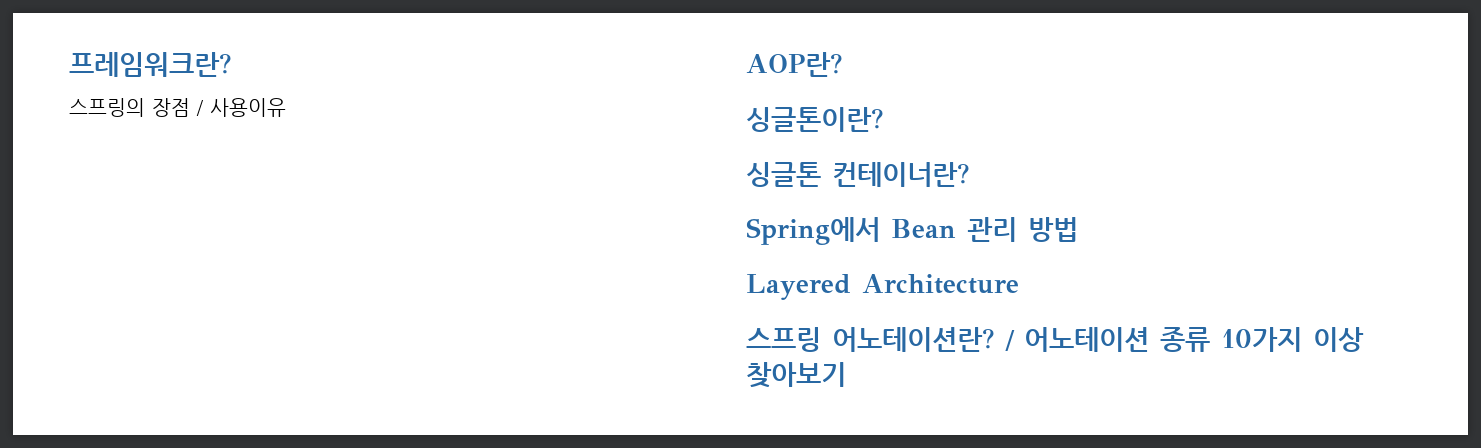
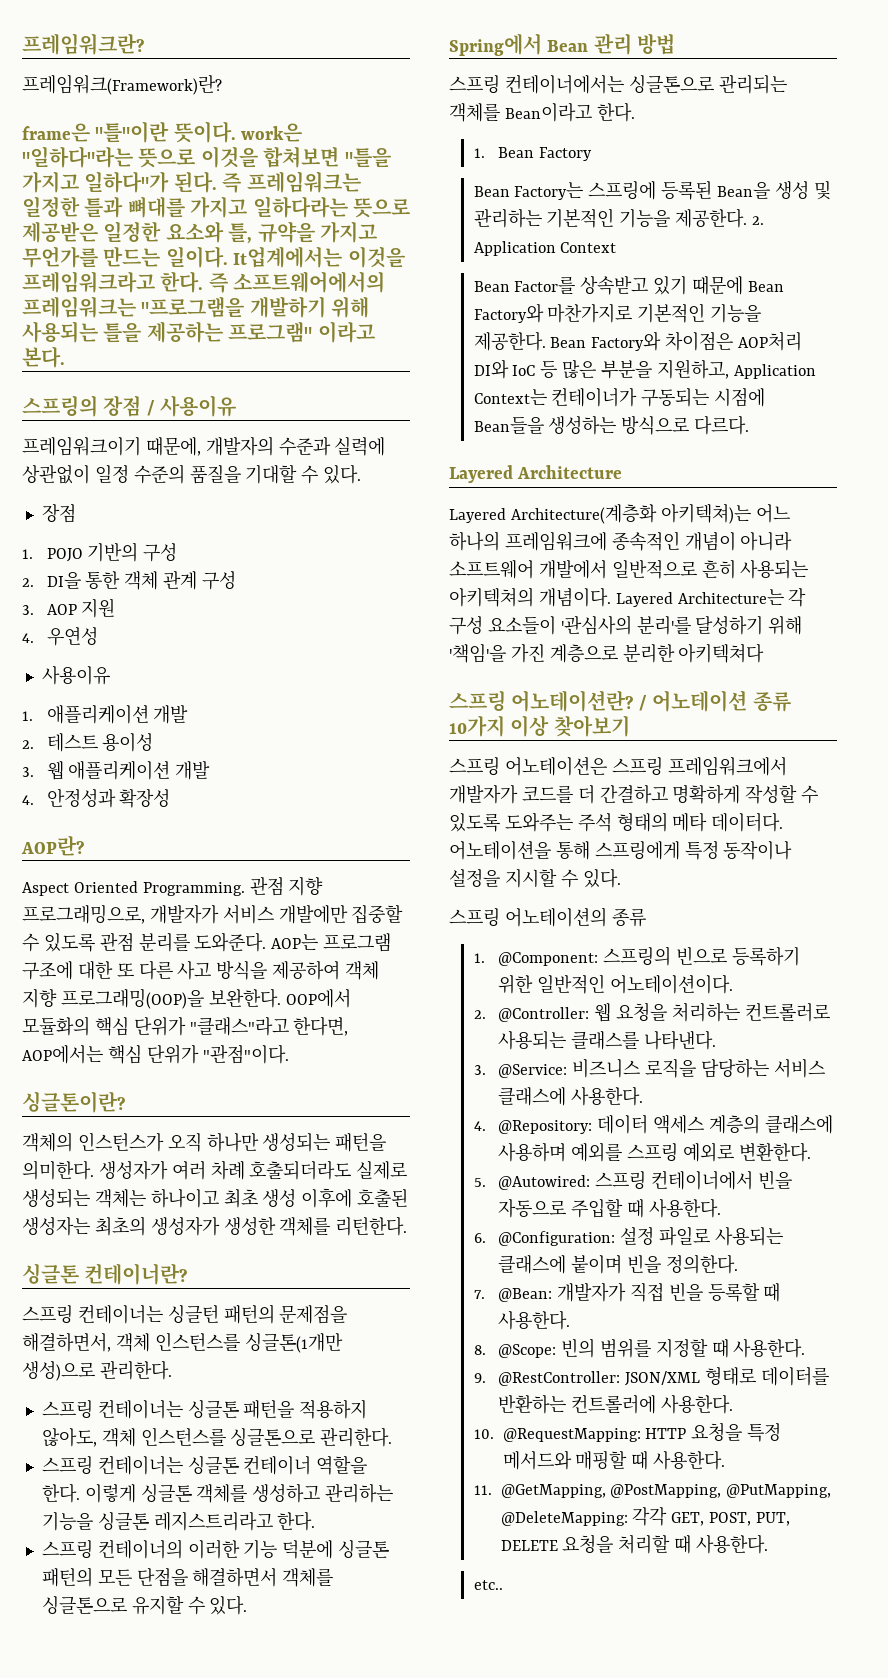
[69,98,286,117] [746,52,843,77] [746,107,884,132] [746,162,970,187] [746,217,1078,245] [746,274,1019,300] 스프링의 장점 / 사용이유 // AOP란? // 싱글톤이란? // 싱글톤 컨테이너란? // Spring에서 Bean 관리 방법 // Layered Architecture -> [22,75,222,95] [22,121,303,143] [22,146,391,168] [22,171,361,193] [22,196,410,218] [22,221,377,244] [22,246,405,268] [22,271,386,293] [22,296,370,318] [22,321,375,343] [22,346,65,368] [22,395,237,417] [22,436,386,456] [22,464,362,484] [41,504,76,523] [22,542,178,562] [22,571,236,590] [22,598,116,618] [22,627,98,646] [41,666,110,685] [22,704,189,724] [22,733,154,752] [22,760,211,780] [22,788,171,808] [21,835,84,856] [22,876,324,896] [22,904,404,924] [22,932,392,952] [22,960,380,980] [22,988,351,1009] [22,1016,349,1036] [22,1044,289,1064] [22,1091,125,1113] [22,1132,387,1152] [22,1160,408,1180] [22,1188,409,1208] [22,1216,408,1236] [22,1263,188,1285] [22,1304,348,1324] [22,1332,343,1353] [22,1360,172,1381] [41,1399,368,1419] [41,1427,393,1447] [41,1455,368,1475] [41,1483,394,1503] [41,1511,316,1531] [41,1539,390,1559] [41,1567,334,1587] [41,1595,248,1615] [449,33,676,56] [449,74,787,94] [449,102,635,122] [473,147,592,161] [473,181,831,200] [473,208,764,228] [473,241,617,256] [473,276,784,295] [473,303,762,323] [473,331,802,351] [473,359,816,379] [473,387,766,407] [473,415,750,435] [449,465,623,483] [449,503,790,524] [449,531,793,551] [449,559,809,579] [449,587,807,607] [449,615,803,635] [449,643,765,663] 프레임워크(Framework)란? // frame은 "틀"이란 뜻이다. work은 "일하다"라는 뜻으로 이것을 합쳐보면 "틀을 가지고 일하다"가 된다. 즉 프레임워크는 일정한 틀과 뼈대를 가지고 일하다라는 뜻으로 제공받은 일정한 요소와 틀, 규약을 가지고 무언가를 만드는 일이다. It업계에서는 이것을 프레임워크라고 한다. 즉 소프트웨어에서의 프레임워크는 "프로그램을 개발하기 위해 사용되는 틀을 제공하는 프로그램" 이라고 본다. // 스프링의 장점 / 사용이유 // 프레임워크이기 때문에, 개발자의 수준과 실력에 상관없이 일정 수준의 품질을 기대할 수 있다. // 장점 // 1. POJO 기반의 구성 // 2. DI을 통한 객체 관계 구성 // 3. AOP 지원 // 4. 우연성 // 사용이유 // 1. 애플리케이션 개발 // 2. 테스트 용이성 // 3. 웹 애플리케이션 개발 // 4. 안정성과 확장성 // AOP란? // Aspect Oriented Programming. 관점 지향 프로그래밍으로, 개발자가 서비스 개발에만 집중할 수 있도록 관점 분리를 도와준다. AOP는 프로그램 구조에 대한 또 다른 사고 방식을 제공하여 객체 지향 프로그래밍(OOP)을 보완한다. OOP에서 모듈화의 핵심 단위가 "클래스"라고 한다면, AOP에서는 핵심 단위가 "관점"이다. // 싱글톤이란? // 객체의 인스턴스가 오직 하나만 생성되는 패턴을 의미한다. 생성자가 여러 차례 호출되더라도 실제로 생성되는 객체는 하나이고 최초 생성 이후에 호출된 생성자는 최초의 생성자가 생성한 객체를 리턴한다. // 싱글톤 컨테이너란? // 스프링 컨테이너는 싱글턴 패턴의 문제점을 해결하면서, 객체 인스턴스를 싱글톤(1개만 생성)으로 관리한다. // 스프링 컨테이너는 싱글톤 패턴을 적용하지 않아도, 객체 인스턴스를 싱글톤으로 관리한다. // 스프링 컨테이너는 싱글톤 컨테이너 역할을 한다. 이렇게 싱글톤 객체를 생성하고 관리하는 기능을 싱글톤 레지스트리라고 한다. // 스프링 컨테이너의 이러한 기능 덕분에 싱글톤 패턴의 모든 단점을 해결하면서 객체를 싱글톤으로 유지할 수 있다. // Spring에서 Bean 관리 방법 // 스프링 컨테이너에서는 싱글톤으로 관리되는 객체를 Bean이라고 한다. // 1. Bean Factory // Bean Factory는 스프링에 등록된 Bean을 생성 및 관리하는 기본적인 기능을 제공한다. 2. Application Context // Bean Factor를 상속받고 있기 때문에 Bean Factory와 마찬가지로 기본적인 기능을 제공한다. Bean Factory와 차이점은 AOP처리 DI와 IoC 등 많은 부분을 지원하고, Application Context는 컨테이너가 구동되는 시점에 Bean들을 생성하는 방식으로 다르다. // Layered Architecture // Layered Architecture(계층화 아키텍쳐)는 어느 하나의 프레임워크에 종속적인 개념이 아니라 소프트웨어 개발에서 일반적으로 흔히 사용되는 아키텍쳐의 개념이다. Layered Architecture는 각 구성 요소들이 '관심사의 분리'를 달성하기 위해 '책임'을 가진 계층으로 분리한 아키텍쳐다
(846, 375) none -> [449,757,787,776] [449,784,819,804] [449,812,784,832] [449,841,793,860] [449,868,621,888] [449,907,646,927] [473,946,800,966] [498,974,733,994] [473,1002,830,1022] [498,1030,716,1050] [473,1059,825,1078] [498,1086,643,1106] [473,1114,833,1134] [498,1142,811,1162] [473,1170,792,1190] [498,1198,721,1218] [473,1226,783,1246] [498,1254,738,1274] [473,1282,781,1302] [498,1310,571,1330] [473,1338,806,1358] [473,1366,829,1386] [498,1394,733,1414] [473,1422,782,1442] [502,1450,726,1470] [473,1484,832,1498] [500,1507,790,1526] [500,1534,768,1554] [473,1580,503,1590] // 스프링 어노테이션은 스프링 프레임워크에서 개발자가 코드를 더 간결하고 명확하게 작성할 수 있도록 도와주는 주석 형태의 메타 데이터다. 어노테이션을 통해 스프링에게 특정 동작이나 설정을 지시할 수 있다. // 스프링 어노테이션의 종류 // 1. @Component: 스프링의 빈으로 등록하기 위한 일반적인 어노테이션이다. // 2. @Controller: 웹 요청을 처리하는 컨트롤러로 사용되는 클래스를 나타낸다. // 3. @Service: 비즈니스 로직을 담당하는 서비스 클래스에 사용한다. // 4. @Repository: 데이터 액세스 계층의 클래스에 사용하며 예외를 스프링 예외로 변환한다. // 5. @Autowired: 스프링 컨테이너에서 빈을 자동으로 주입할 때 사용한다. // 6. @Configuration: 설정 파일로 사용되는 클래스에 붙이며 빈을 정의한다. // 7. @Bean: 개발자가 직접 빈을 등록할 때 사용한다. // 8. @Scope: 빈의 범위를 지정할 때 사용한다. // 9. @RestController: JSON/XML 형태로 데이터를 반환하는 컨트롤러에 사용한다. // 10. @RequestMapping: HTTP 요청을 특정 메서드와 매핑할 때 사용한다. // 11. @GetMapping, @PostMapping, @PutMapping, @DeleteMapping: 각각 GET, POST, PUT, DELETE 요청을 처리할 때 사용한다. // etc..

